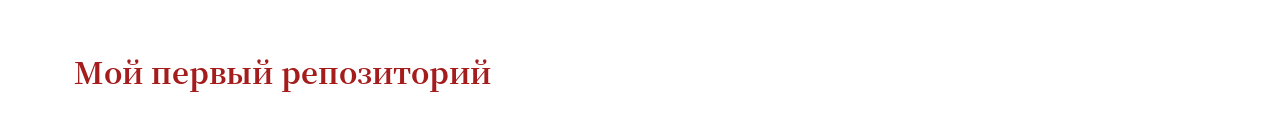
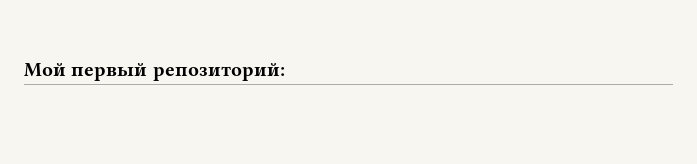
[280,59,491,92] репозиторий -> [152,62,285,81] репозиторий:

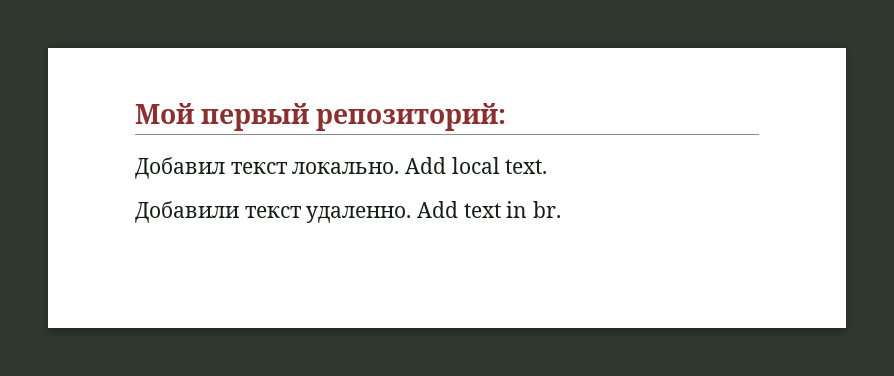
(285, 71) none -> [135,157,548,179] [135,201,562,223] // Добавил текст локально. Add local text. // Добавили текст удаленно. Add text in br.

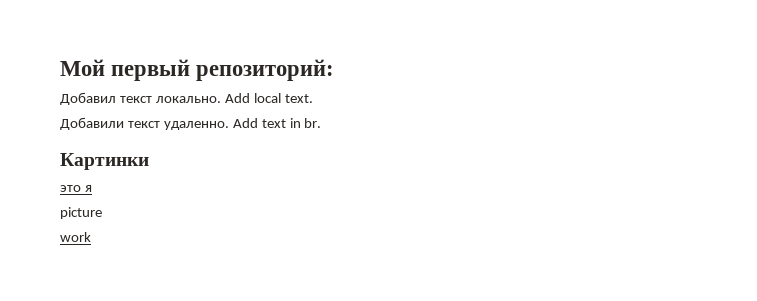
(562, 209) none -> [60,153,149,170] [60,185,92,192] [60,207,102,219] [60,232,91,242] // Картинки // это я // picture // work

